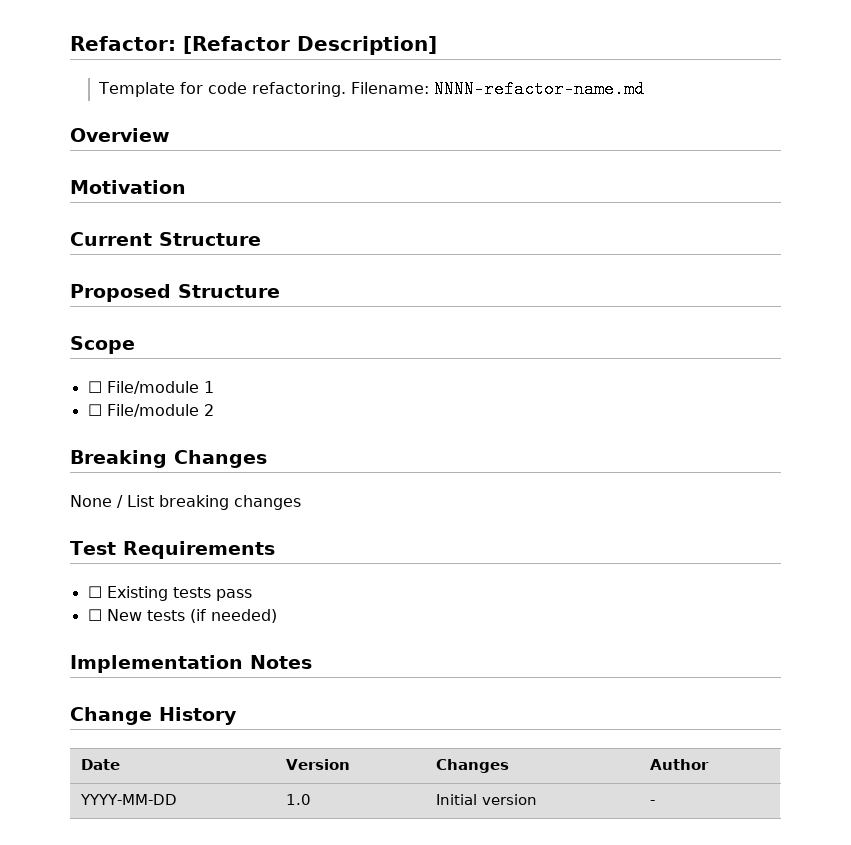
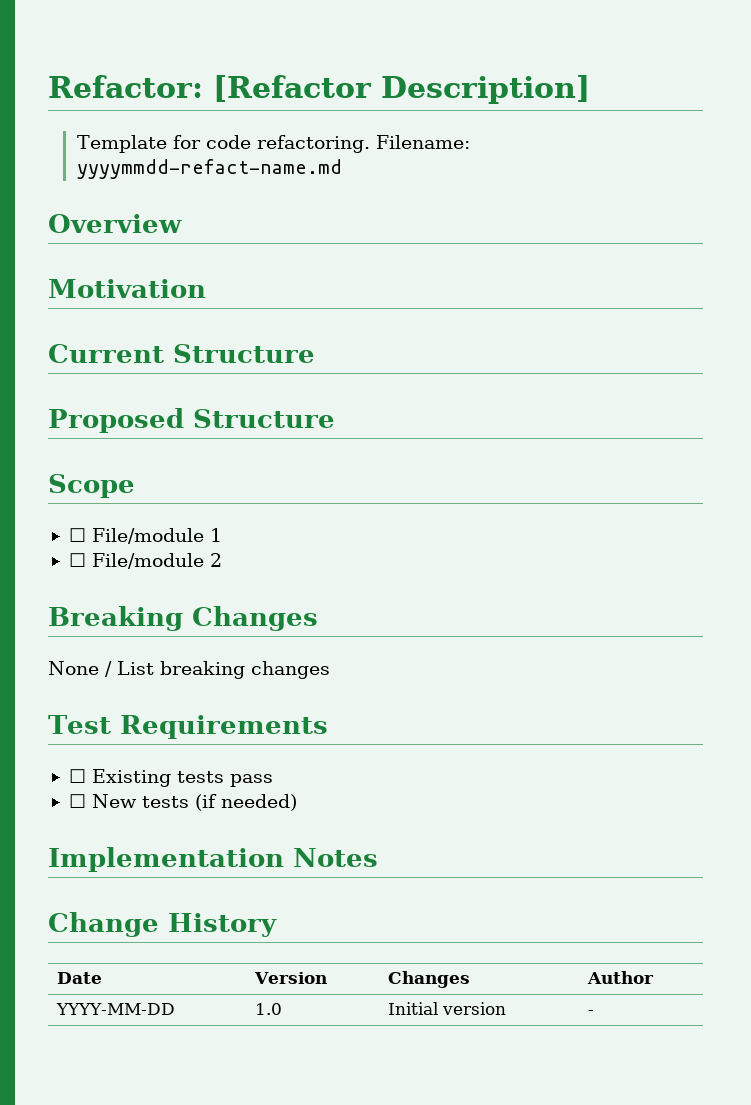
[433,80,644,98] NNNN-refactor-name.md -> [76,159,342,179] yyyymmdd-refact-name.md

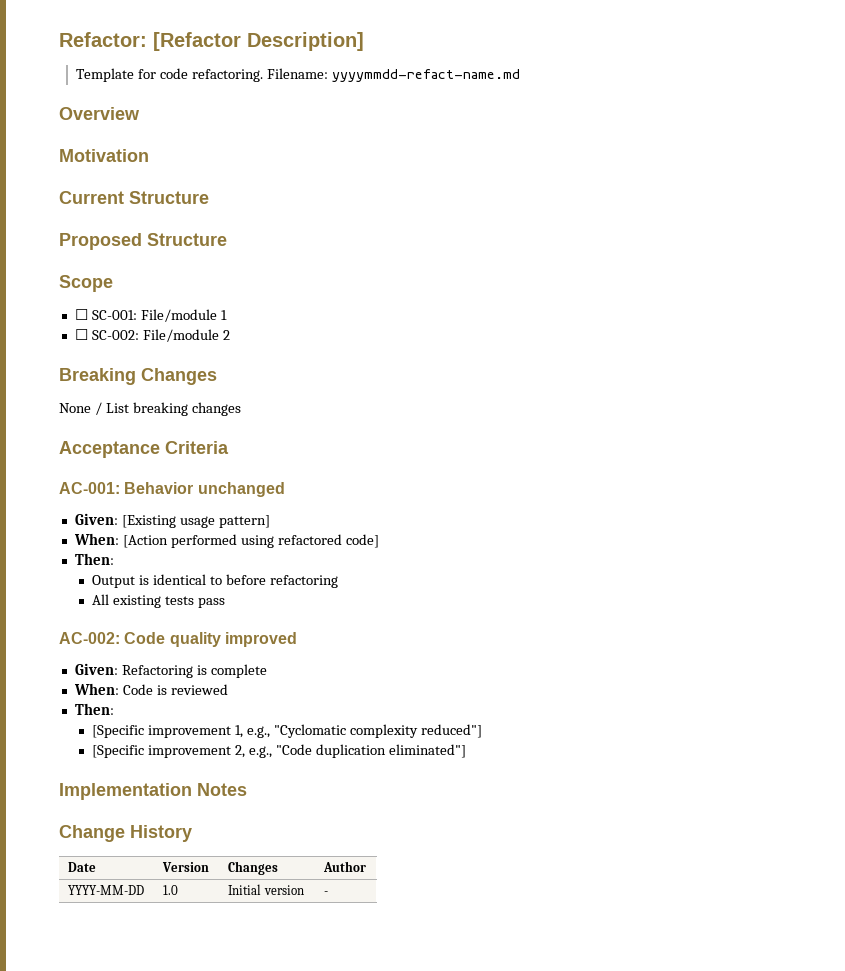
(86, 535) none -> [91,310,137,320] SC-001:
(86, 560) none -> [91,330,139,340] SC-002:
[48,715,328,739] [68,769,273,787] [68,794,297,811] Test Requirements // ☐ Existing tests pass // ☐ New tests (if needed) -> [59,441,229,458] [59,482,285,497] [74,513,270,528] [73,533,379,548] [74,553,114,565] [92,574,338,588] [92,594,226,608] [59,632,297,647] [74,663,267,678] [73,683,228,695] [74,703,114,715] [92,724,482,738] [92,744,466,758] Acceptance Criteria // AC-001: Behavior unchanged // Given: [Existing usage pattern] // When: [Action performed using refactored code] // Then: // Output is identical to before refactoring // All existing tests pass // AC-002: Code quality improved // Given: Refactoring is complete // When: Code is reviewed // Then: // [Specific improvement 1, e.g., "Cyclomatic complexity reduced"] // [Specific improvement 2, e.g., "Code duplication eliminated"]

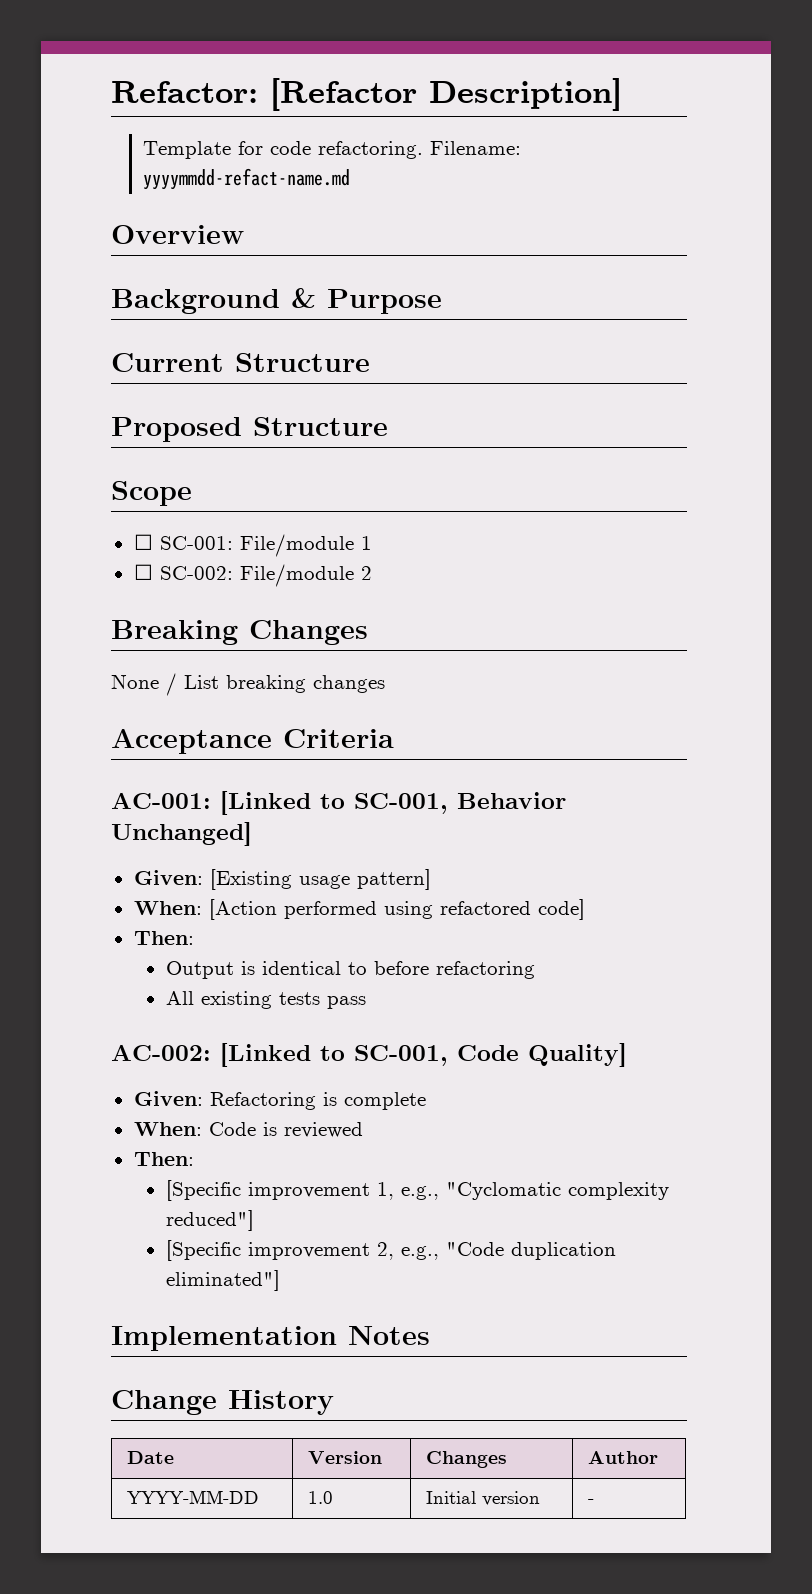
[59,149,149,162] Motivation -> [111,288,442,314] Background & Purpose
[124,482,285,497] Behavior unchanged -> [220,791,566,815] [111,822,252,846] [Linked to SC-001, Behavior Unchanged]
[124,632,297,647] Code quality improved -> [220,1043,627,1067] [Linked to SC-001, Code Quality]

